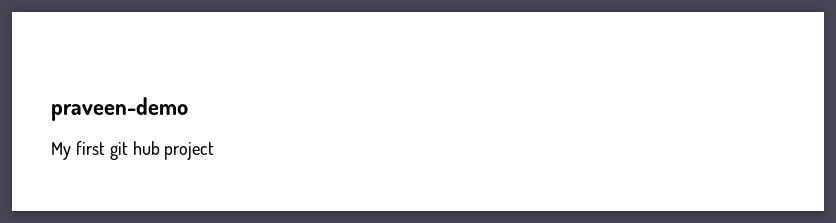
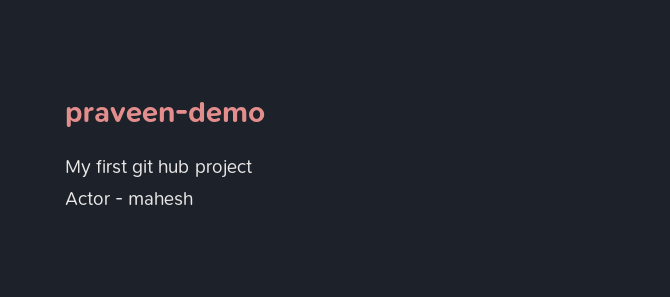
(215, 151) none -> [65,192,194,206] // Actor - mahesh

